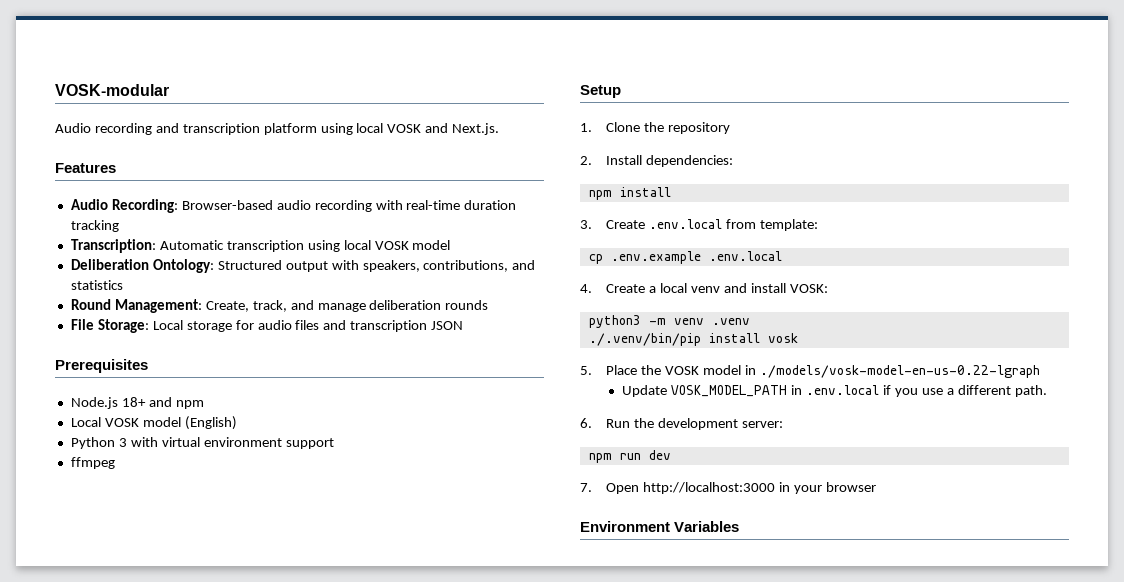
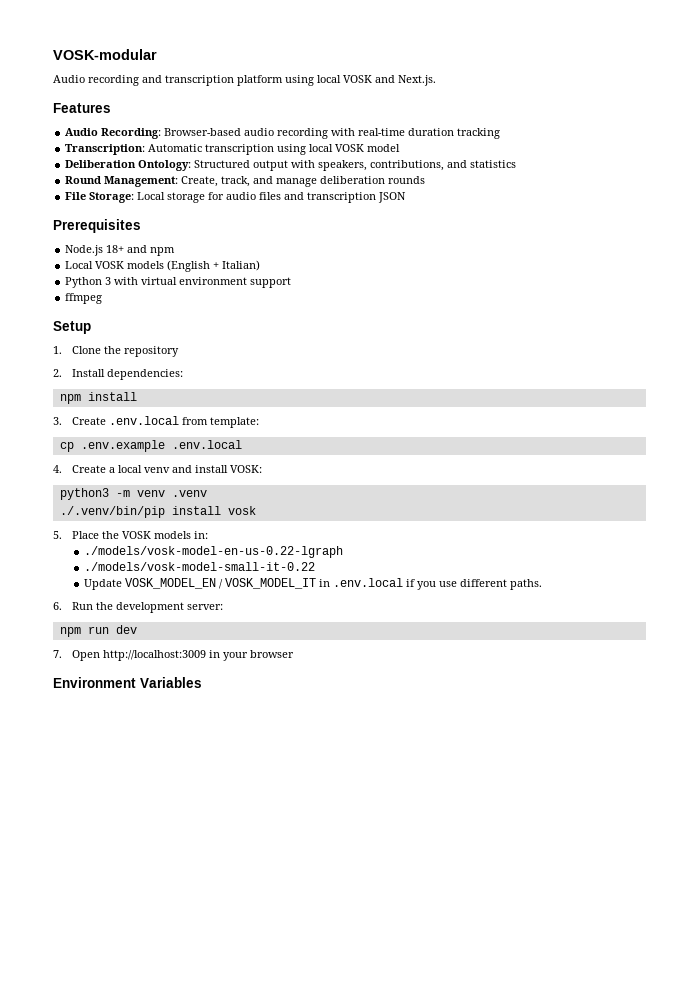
[142,416,237,430] model (English) -> [127,260,261,272] models (English + Italian)
[703,365,757,375] model in -> [153,531,208,539] models in: //
(1041, 371) none -> [84,562,316,571] // ./models/vosk-model-small-it-0.22
[671,385,788,397] VOSK_MODEL_PATH -> [125,578,317,589] VOSK_MODEL_EN / VOSK_MODEL_IT
[946,385,1047,397] a different path. -> [460,579,543,590] different paths.
[643,482,776,494] http://localhost:3000 -> [102,650,206,661] http://localhost:3009

